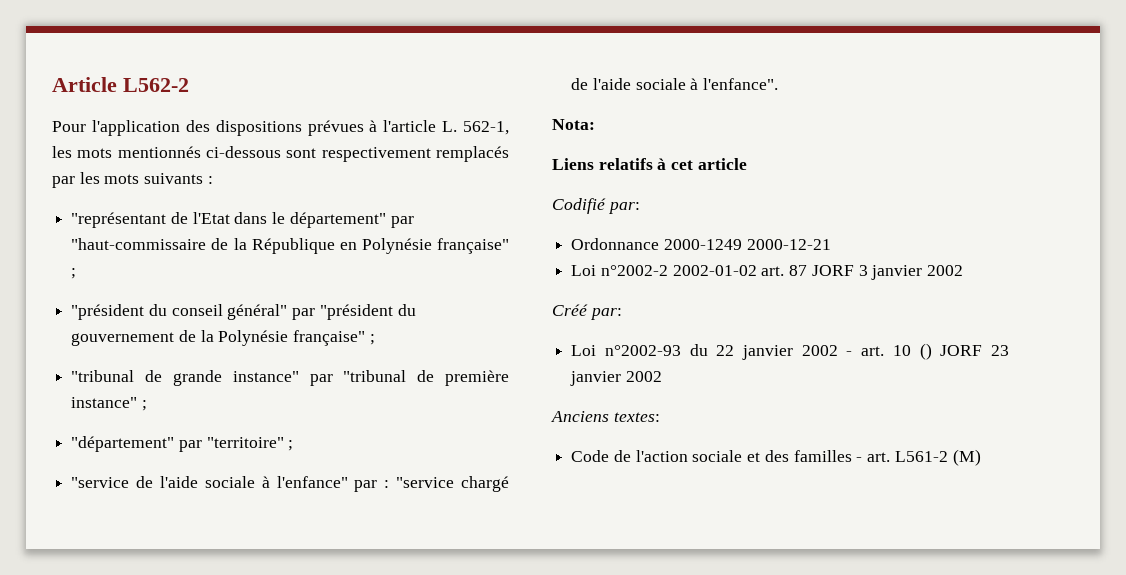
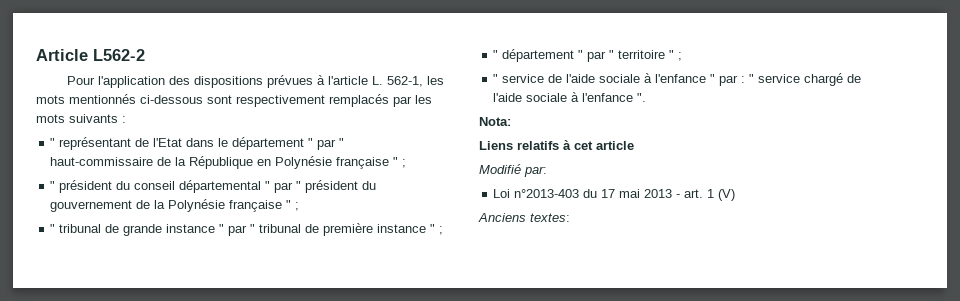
[71,212,167,228] "représentant -> [50,137,132,150] " représentant
[289,212,414,228] [71,238,207,250] département" par "haut-commissaire -> [232,137,345,150] [50,157,154,166] département " par " haut-commissaire
[437,238,509,254] [71,268,77,279] [71,304,393,320] française" ; // "président du conseil général" par "président -> [336,157,407,169] [50,180,359,193] française " ; // " président du conseil départemental " par " président
[293,330,375,346] [71,370,509,386] [71,397,147,411] [71,436,294,452] [71,476,455,492] française" ; // "tribunal de grande instance" par "tribunal de première instance" ; // "département" par "territoire" ; // "service de l'aide sociale à l'enfance" par : "service -> [229,200,300,212] [50,223,444,236] [493,49,683,62] [493,73,801,86] française " ; // " tribunal de grande instance " par " tribunal de première instance " ; // " département " par " territoire " ; // " service de l'aide sociale à l'enfance " par : " service
[703,78,779,90] l'enfance". -> [582,93,647,102] l'enfance ".
[552,198,640,214] [571,238,831,250] [571,265,964,280] [552,304,622,320] [571,343,1009,360] [570,371,662,386] [551,411,660,422] [571,449,981,466] Codifié par: // Ordonnance 2000-1249 2000-12-21 // Loi n°2002-2 2002-01-02 art. 87 JORF 3 janvier 2002 // Créé par: // Loi n°2002-93 du 22 janvier 2002 - art. 10 () JORF 23 janvier 2002 // Anciens textes: // Code de l'action sociale et des familles - art. L561-2 (M) -> [479,164,547,177] [493,189,736,201] [478,213,570,222] Modifié par: // Loi n°2013-403 du 17 mai 2013 - art. 1 (V) // Anciens textes:

